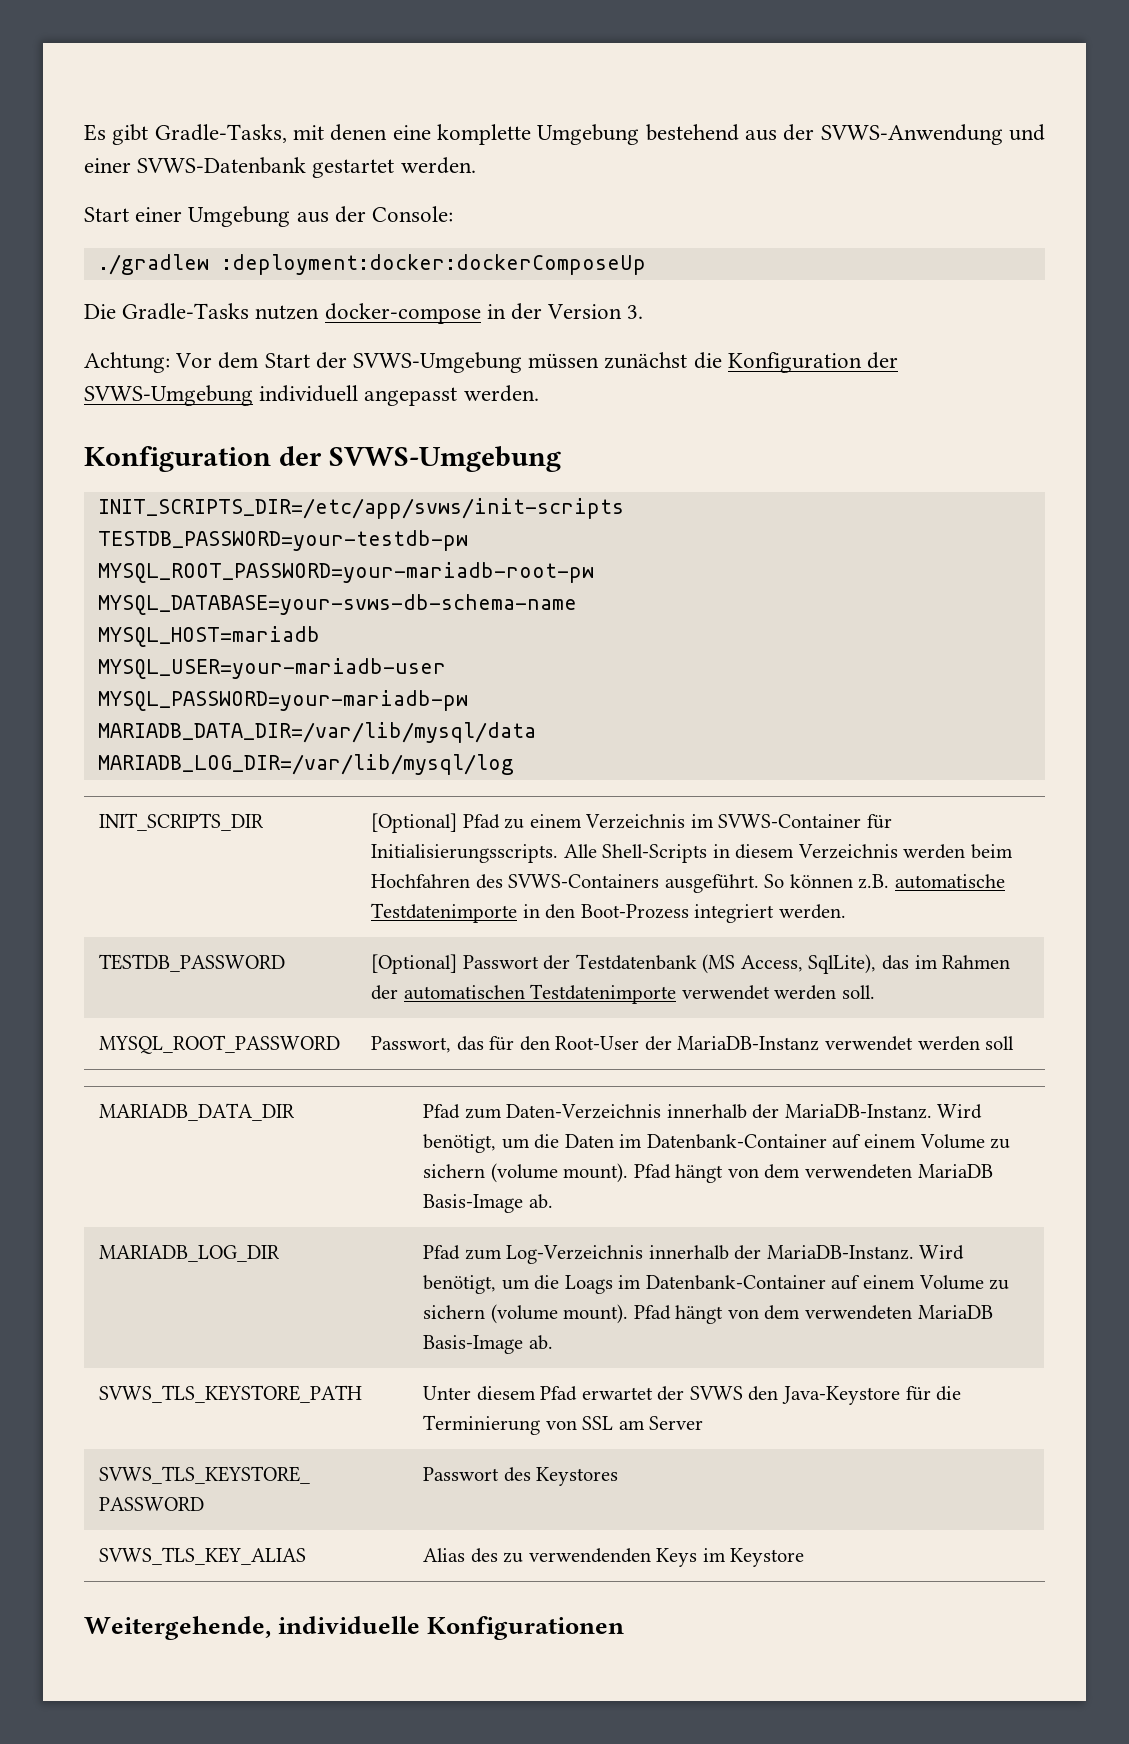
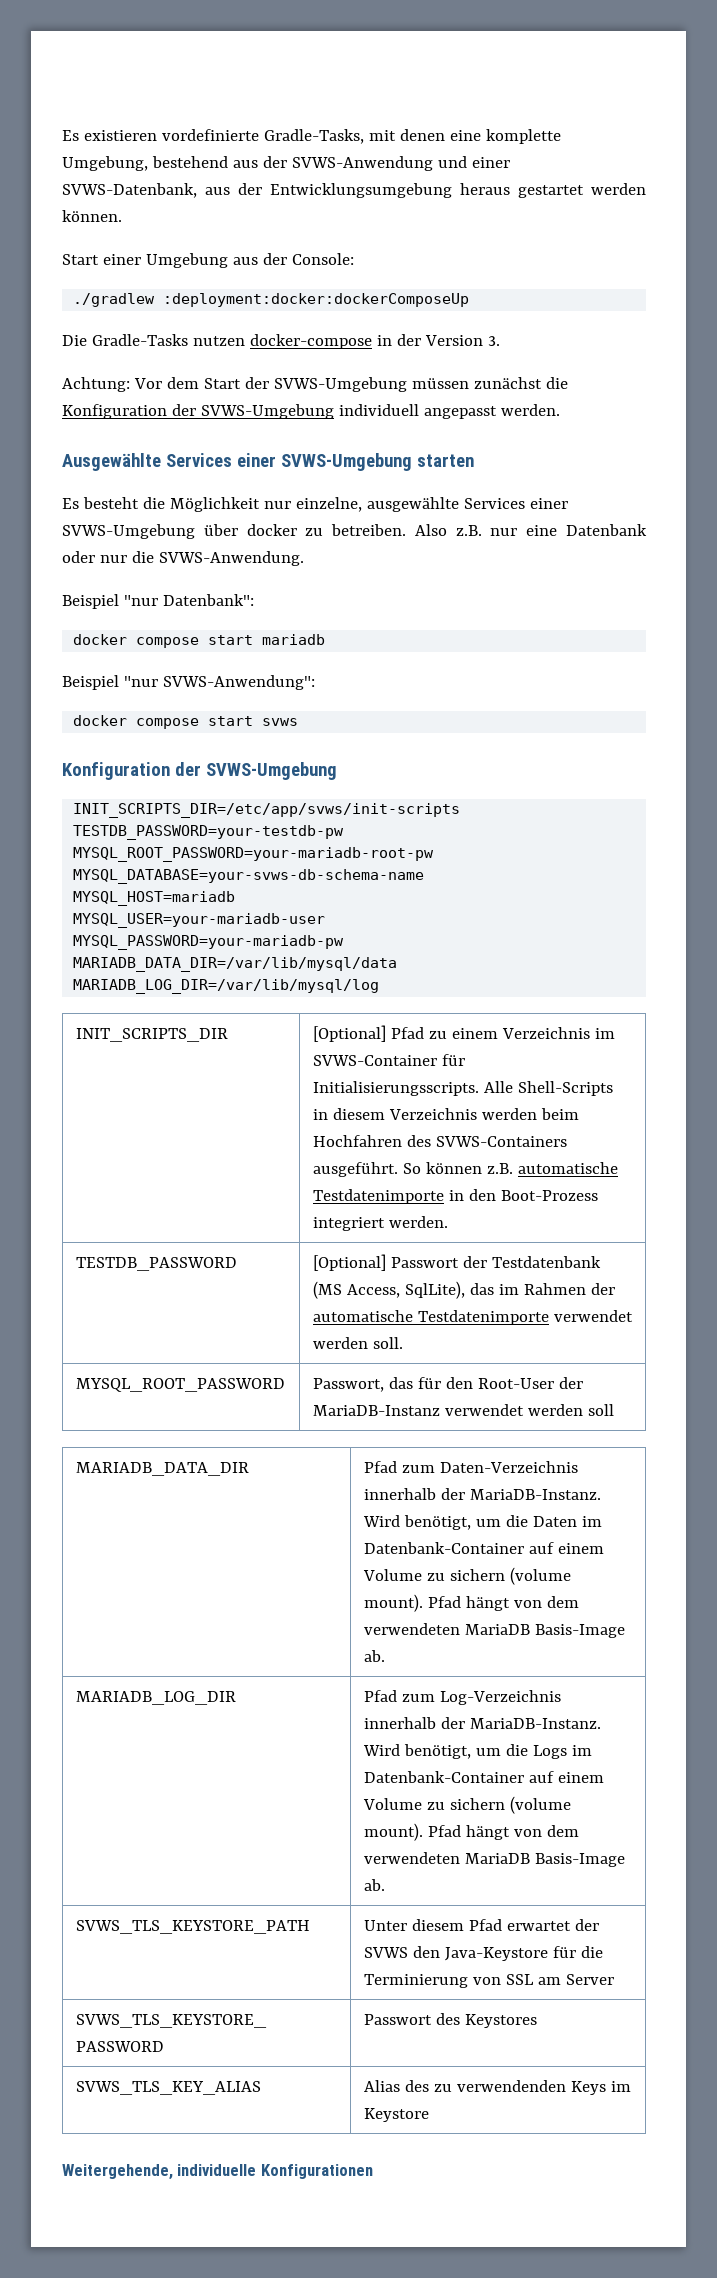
[84,124,149,145] Es gibt -> [62,129,259,141] Es existieren vordefinierte
[537,124,640,145] Umgebung -> [62,156,148,171] Umgebung,
[137,157,476,178] SVWS-Datenbank gestartet werden. -> [62,183,646,198] [62,210,122,222] SVWS-Datenbank, aus der Entwicklungsumgebung heraus gestartet werden können.
(539, 393) none -> [62,453,474,471] [62,497,568,512] [62,524,647,539] [62,551,304,566] [62,594,254,609] [73,634,326,648] [62,675,315,690] [73,715,299,729] // Ausgewählte Services einer SVWS-Umgebung starten // Es besteht die Möglichkeit nur einzelne, ausgewählte Services einer SVWS-Umgebung über docker zu betreiben. Also z.B. nur eine Datenbank oder nur die SVWS-Anwendung. // Beispiel "nur Datenbank": // docker compose start mariadb // Beispiel "nur SVWS-Anwendung": // docker compose start svws
[403,985,525,1000] automatischen -> [312,1310,413,1322] automatische
[564,1275,613,1294] Loags -> [532,1745,567,1759] Logs

